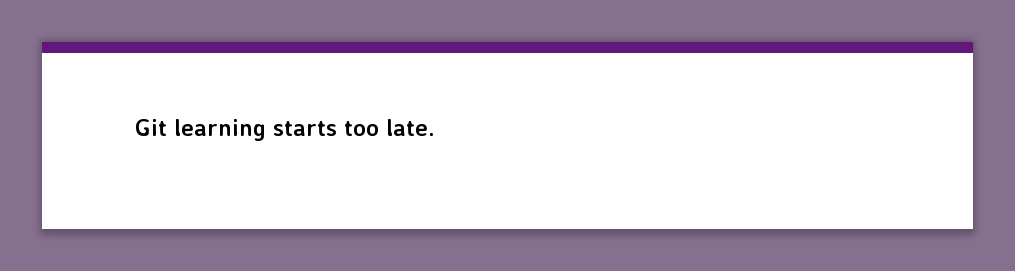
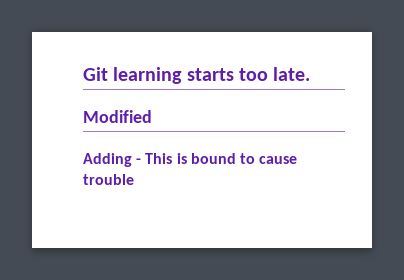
(435, 127) none -> [83,110,152,123] [83,153,298,167] [83,174,134,185] // Modified // Adding - This is bound to cause trouble

